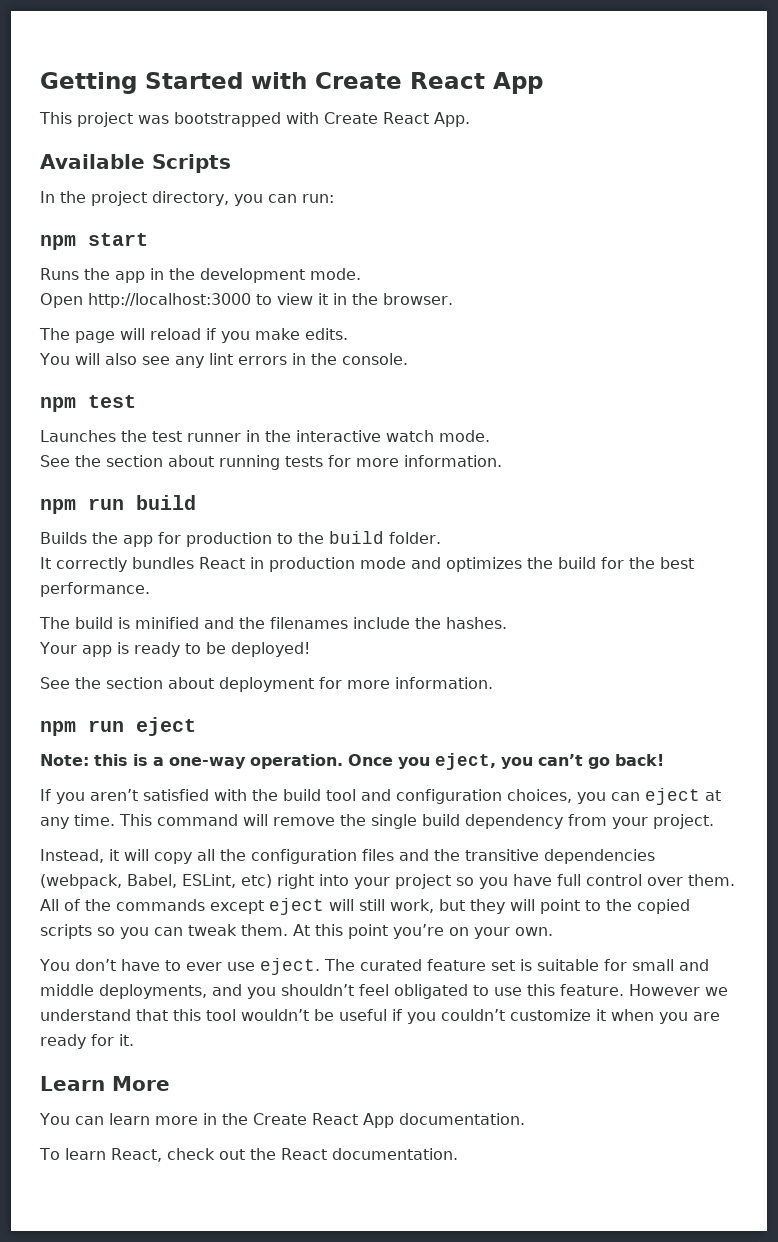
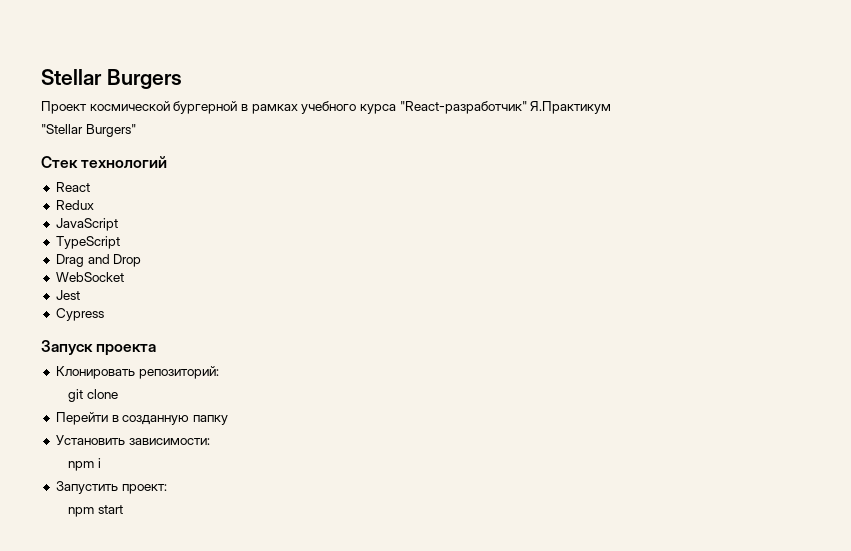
[40,72,543,94] [39,112,470,127] [40,154,231,173] [40,191,334,206] [40,233,148,250] [40,268,361,283] [40,293,453,308] [39,328,348,343] [39,353,408,368] [40,395,136,412] [40,430,490,442] [40,455,502,470] [40,495,196,514] [40,531,441,547] [40,557,694,572] [40,582,150,597] [39,617,507,629] [39,642,310,657] [40,677,493,692] [40,717,196,736] [40,753,664,770] [40,788,721,805] [40,814,714,829] [40,849,655,864] [40,874,735,889] [40,898,690,915] [40,924,553,939] [39,958,709,975] [40,984,728,999] [40,1009,720,1024] [40,1034,134,1049] [40,1076,170,1091] [39,1113,525,1128] [39,1148,458,1162] Getting Started with Create React App // This project was bootstrapped with Create React App. // Available Scripts // In the project directory, you can run: // npm start // Runs the app in the development mode. // Open http://localhost:3000 to view it in the browser. // The page will reload if you make edits. // You will also see any lint errors in the console. // npm test // Launches the test runner in the interactive watch mode. // See the section about running tests for more information. // npm run build // Builds the app for production to the build folder. // It correctly bundles React in production mode and optimizes the build for the best performance. // The build is minified and the filenames include the hashes. // Your app is ready to be deployed! // See the section about deployment for more information. // npm run eject // Note: this is a one-way operation. Once you eject, you can’t go back! // If you aren’t satisfied with the build tool and configuration choices, you can eject at any time. This command will remove the single build dependency from your project. // Instead, it will copy all the configuration files and the transitive dependencies (webpack, Babel, ESLint, etc) right into your project so you have full control over them. All of the commands except eject will still work, but they will point to the copied scripts so you can tweak them. At this point you’re on your own. // You don’t have to ever use eject. The curated feature set is suitable for small and middle deployments, and you shouldn’t feel obligated to use this feature. However we understand that this tool wouldn’t be useful if you couldn’t customize it when you are ready for it. // Learn More // You can learn more in the Create React App documentation. // To learn React, check out the React documentation. -> [41,69,182,89] [41,101,612,114] [41,124,136,137] [41,156,168,168] [55,182,90,192] [55,200,94,210] [55,218,118,231] [55,236,120,249] [55,254,142,267] [55,272,124,282] [55,290,80,300] [55,308,104,321] [41,340,157,356] [55,366,219,379] [67,389,118,402] [55,412,228,425] [55,435,210,445] [67,458,101,471] [55,481,167,494] [67,505,123,517] Stellar Burgers // Проект космической бургерной в рамках учебного курса "React-разработчик" Я.Практикум // "Stellar Burgers" // Стек технологий // React // Redux // JavaScript // TypeScript // Drag and Drop // WebSocket // Jest // Cypress // Запуск проекта // Клонировать репозиторий: // git clone // Перейти в созданную папку // Установить зависимости: // npm i // Запустить проект: // npm start

